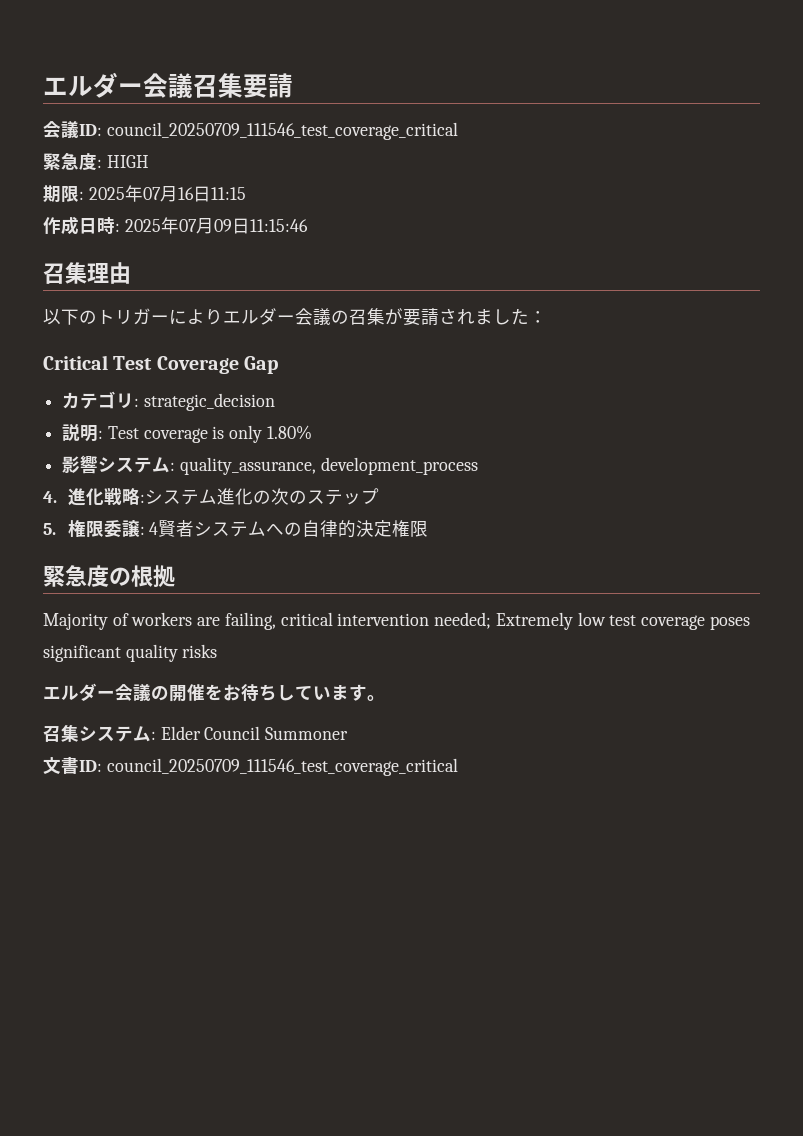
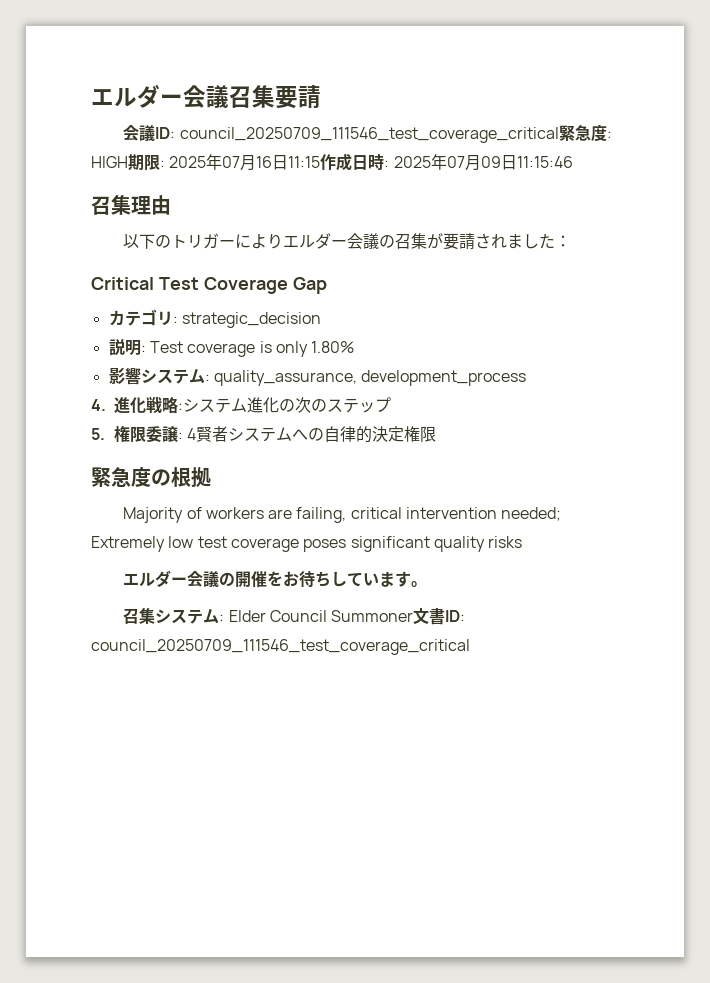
(458, 131) // -> (559, 135) none
(149, 161) // -> (128, 162) none
(246, 193) // -> (321, 162) none
(349, 733) // -> (414, 616) none

